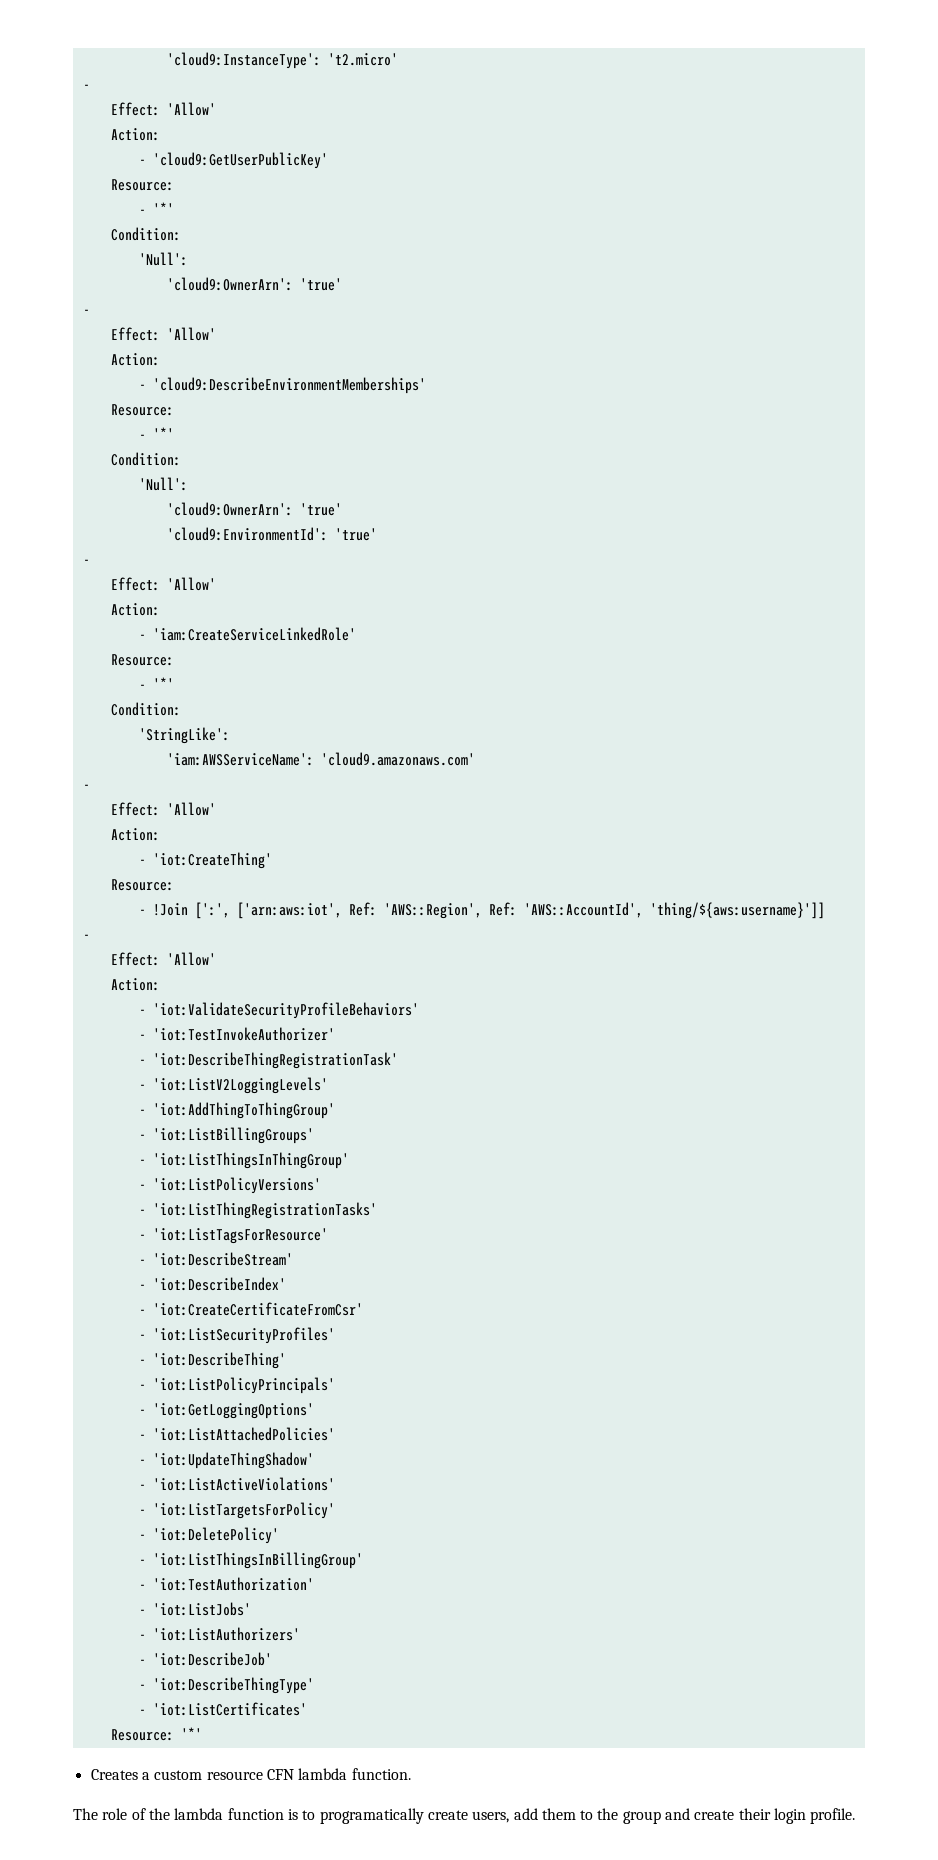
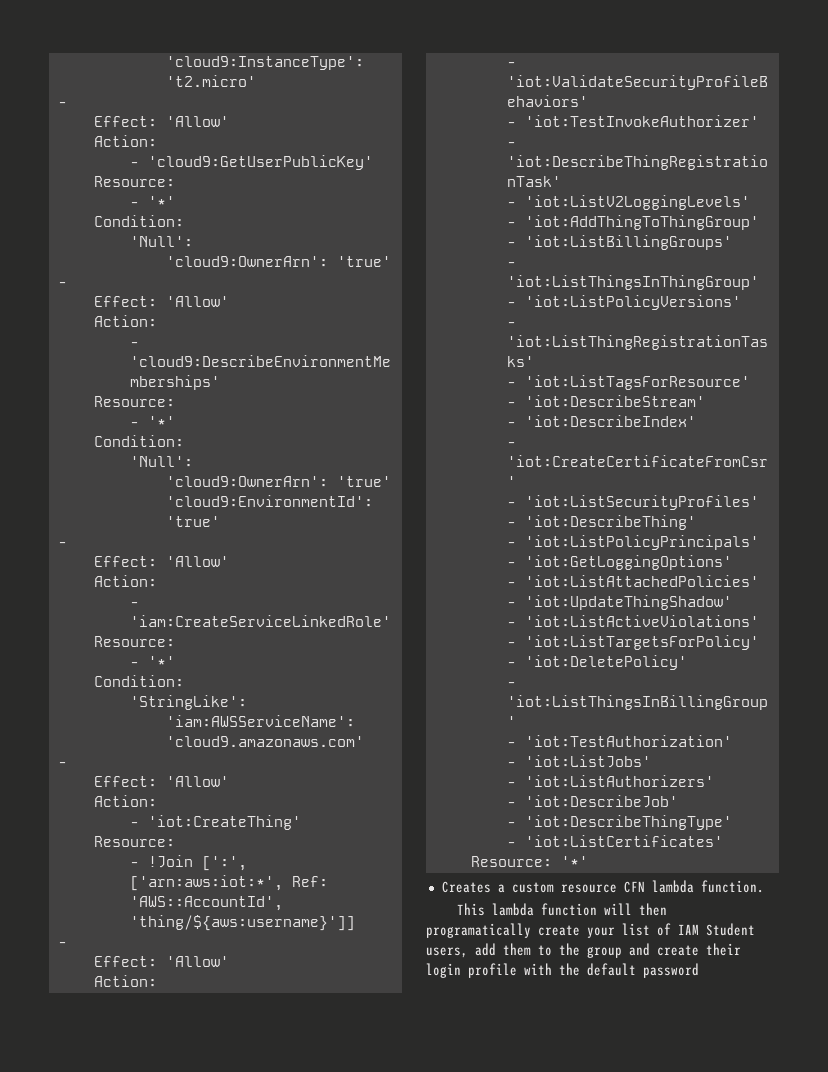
[236,902,482,919] ['arn:aws:iot', Ref: 'AWS::Region', -> [129,875,283,891] ['arn:aws:iot:*',
[73,1808,468,1824] The role of the lambda function is to programatically create -> [457,903,668,916] [426,923,755,938] This lambda function will then programatically create your list of IAM Student
[810,1808,856,1824] profile. -> [468,963,699,978] profile with the default password

